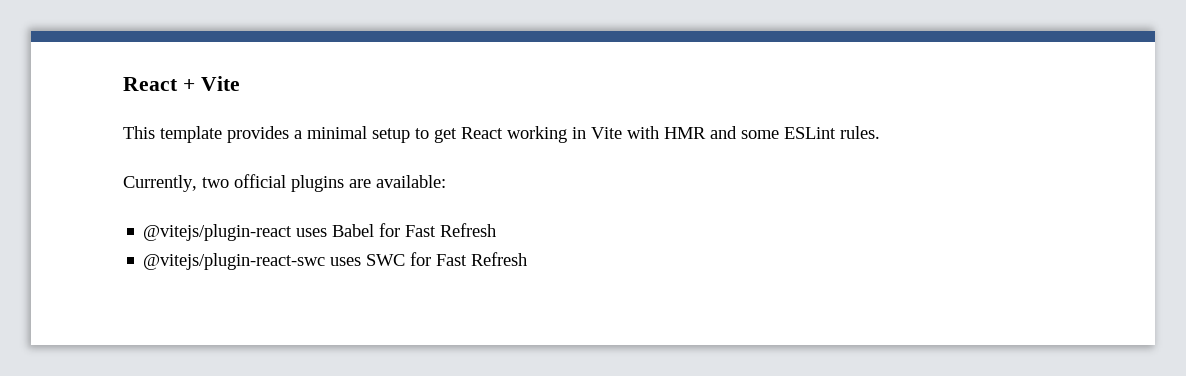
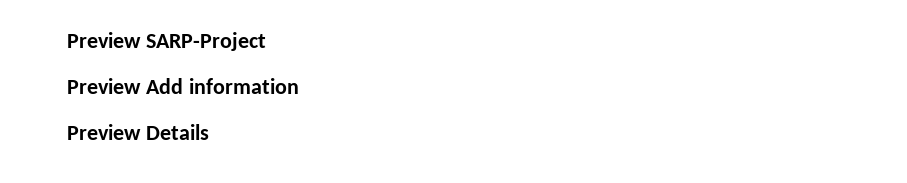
[123,76,240,91] [123,126,880,143] [123,174,446,192] [143,223,497,241] [143,252,528,270] React + Vite // This template provides a minimal setup to get React working in Vite with HMR and some ESLint rules. // Currently, two official plugins are available: // @vitejs/plugin-react uses Babel for Fast Refresh // @vitejs/plugin-react-swc uses SWC for Fast Refresh -> [67,32,266,51] [67,78,299,94] [67,124,209,140] Preview SARP-Project // Preview Add information // Preview Details

